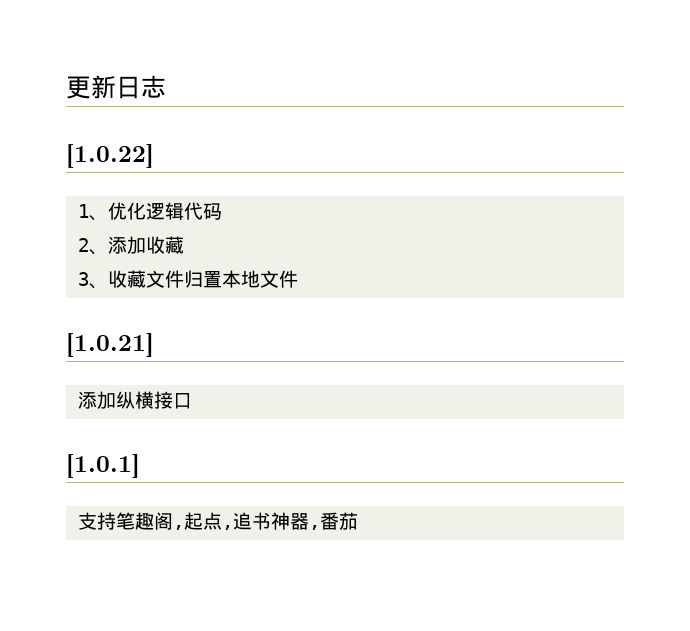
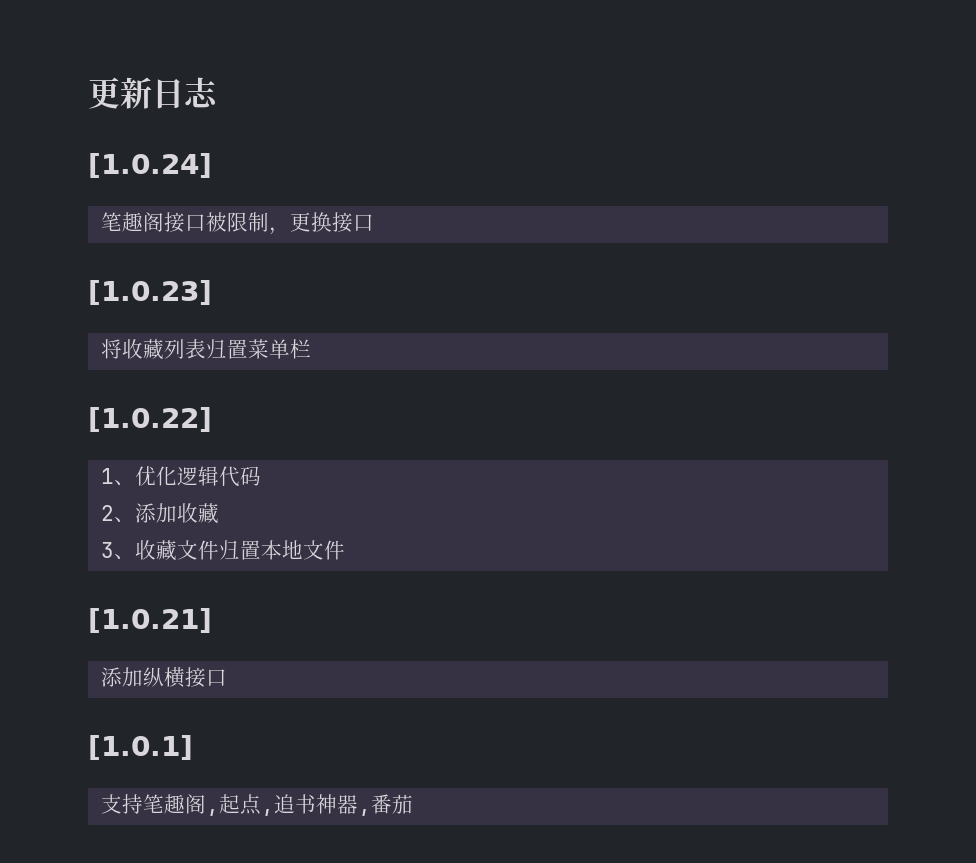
(166, 86) none -> [88,153,212,178] [100,212,374,235] [88,280,212,305] [100,339,311,360] // [1.0.24] // 笔趣阁接口被限制，更换接口 // [1.0.23] // 将收藏列表归置菜单栏

